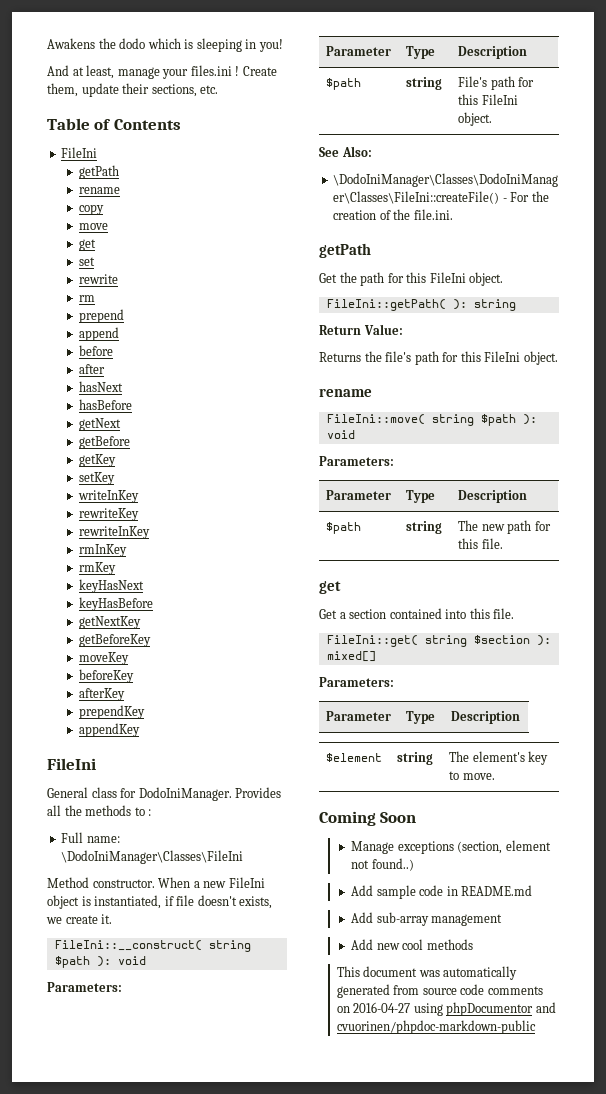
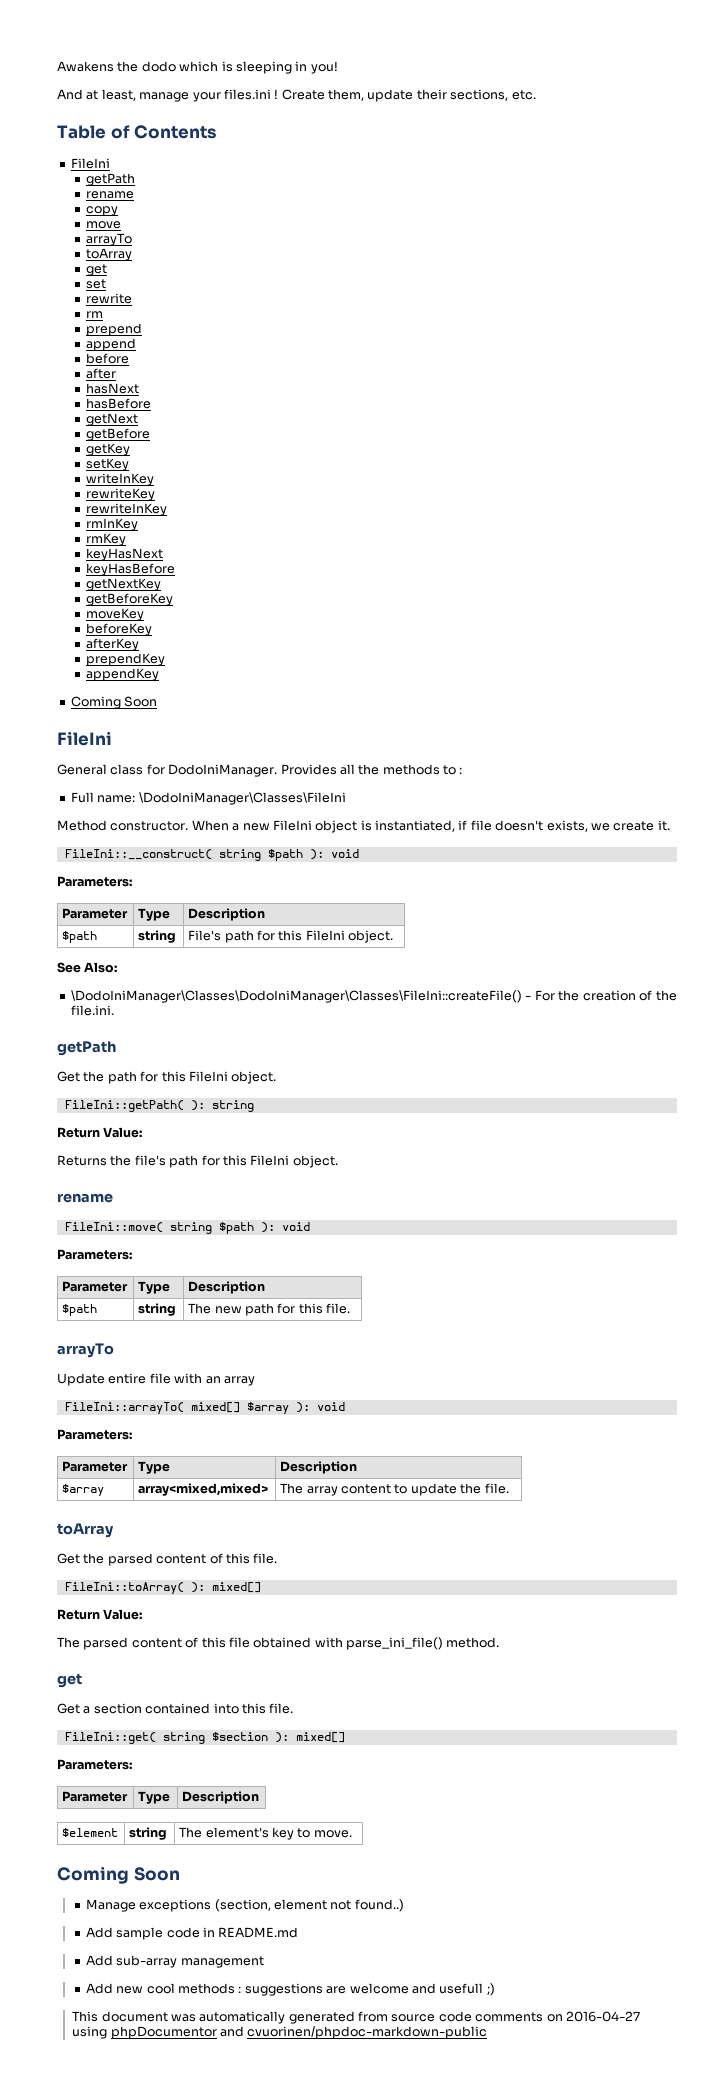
(109, 226) none -> [85,233,132,246] [85,248,132,261] // arrayTo // toArray
(141, 730) none -> [70,696,158,709] // Coming Soon
(503, 543) none -> [57,1343,114,1358] [57,1373,255,1386] [64,1402,345,1414] [57,1429,132,1440] [62,1461,129,1472] [138,1461,171,1474] [280,1461,358,1474] [62,1484,105,1496] [138,1483,269,1496] [280,1483,509,1496] [57,1523,114,1538] [57,1553,278,1566] [64,1582,261,1594] [57,1609,143,1620] [57,1637,500,1650] // arrayTo // Update entire file with an array // FileIni::arrayTo( mixed[] $array ): void // Parameters: // Parameter | Type | Description // $array | array<mixed,mixed> | The array content to update the file. // toArray // Get the parsed content of this file. // FileIni::toArray( ): mixed[] // Return Value: // The parsed content of this file obtained with parse_ini_file() method.
(473, 944) none -> [238,1983,495,1996] : suggestions are welcome and usefull ;)

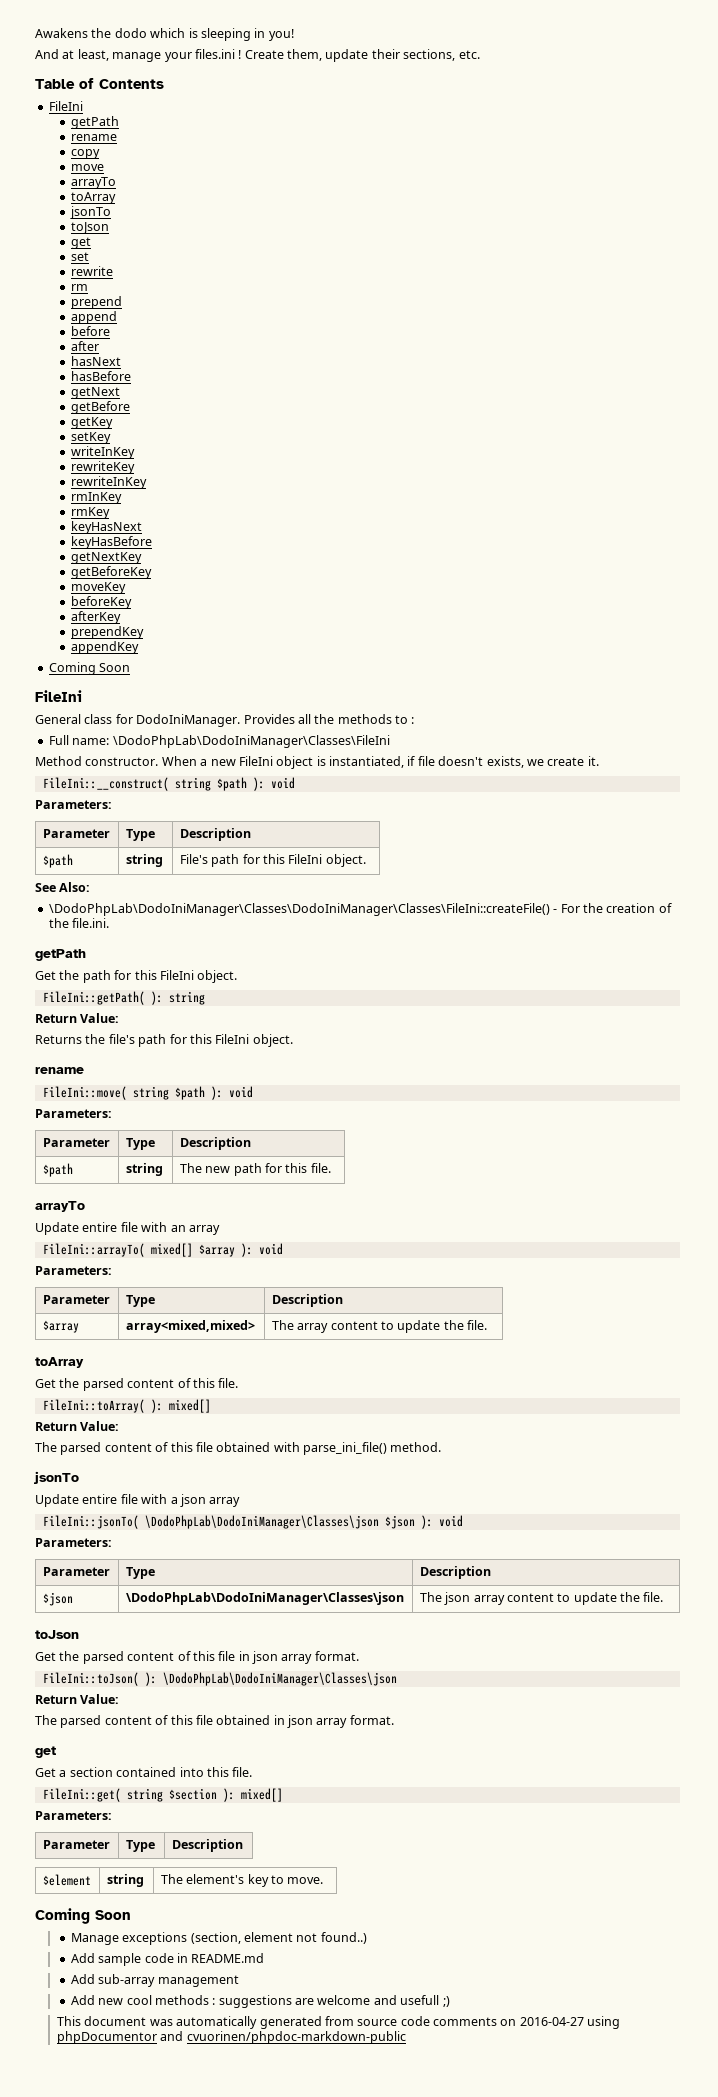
(132, 254) none -> [69,206,111,219] [70,222,109,234] // jsonTo // toJson
[138,792,346,805] \DodoIniManager\Classes\FileIni -> [112,735,390,748] \DodoPhpLab\DodoIniManager\Classes\FileIni
[70,990,522,1003] \DodoIniManager\Classes\DodoIniManager\Classes\FileIni::createFile() -> [48,903,550,916] \DodoPhpLab\DodoIniManager\Classes\DodoIniManager\Classes\FileIni::createFile()
(500, 1642) none -> [34,1471,79,1484] [35,1494,241,1507] [42,1515,463,1529] [35,1538,112,1547] [42,1567,110,1576] [125,1567,155,1579] [419,1566,491,1579] [42,1592,73,1606] [125,1592,404,1605] [419,1592,664,1605] [35,1630,79,1639] [35,1651,359,1664] [42,1672,397,1686] [35,1694,120,1704] [35,1715,394,1728] // jsonTo // Update entire file with a json array // FileIni::jsonTo( \DodoPhpLab\DodoIniManager\Classes\json $json ): void // Parameters: // Parameter | Type | Description // $json | \DodoPhpLab\DodoIniManager\Classes\json | The json array content to update the file. // toJson // Get the parsed content of this file in json array format. // FileIni::toJson( ): \DodoPhpLab\DodoIniManager\Classes\json // Return Value: // The parsed content of this file obtained in json array format.

